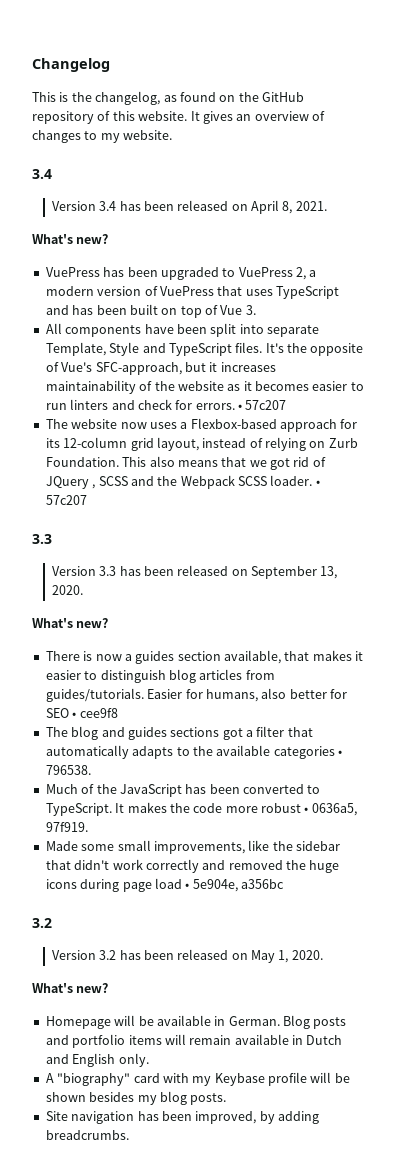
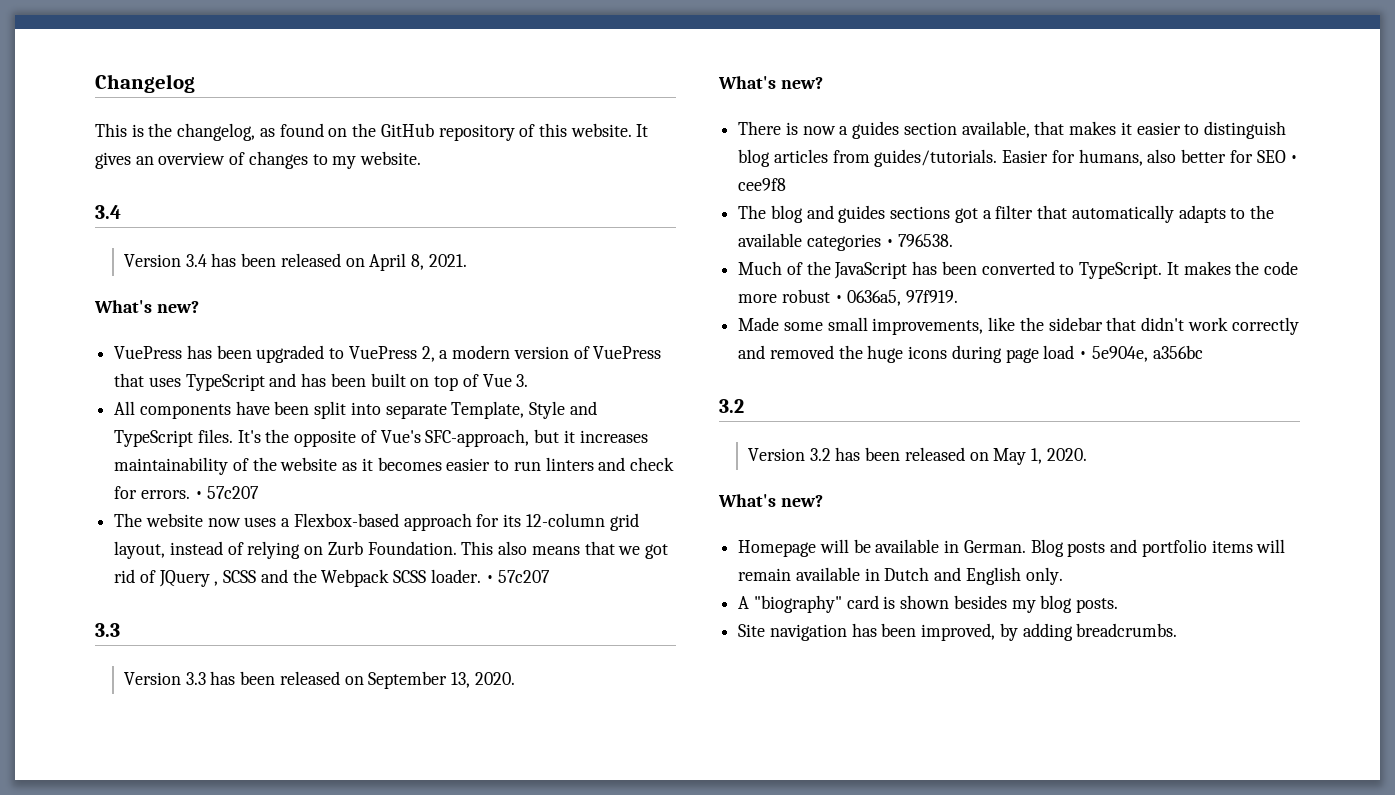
[162,1072,350,1086] with my Keybase profile will be -> [883,596,896,609] is

